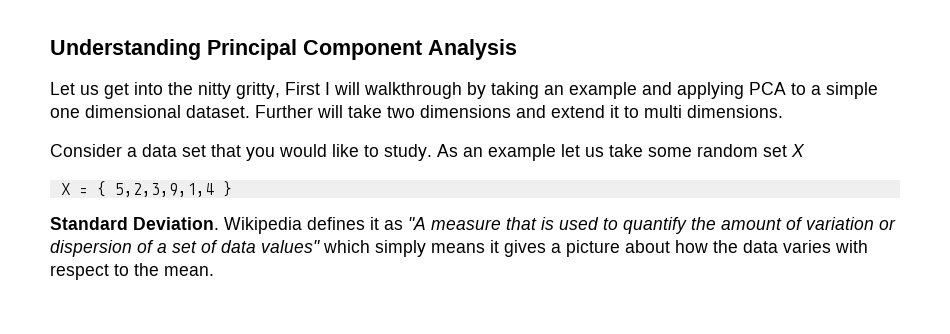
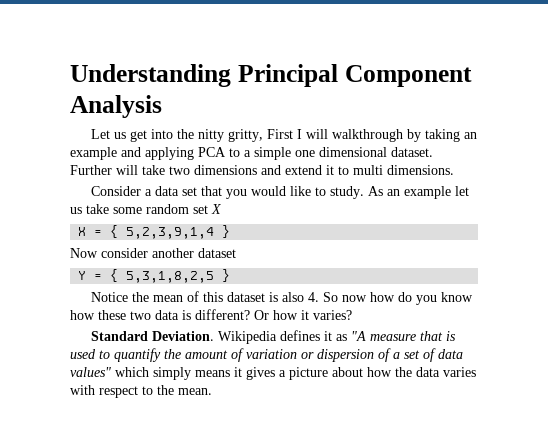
(232, 189) none -> [70,248,236,258] [78,269,231,283] [90,291,473,305] [70,309,352,320] // Now consider another dataset // Y = { 5,3,1,8,2,5 } // Notice the mean of this dataset is also 4. So now how do you know how these two data is different? Or how it varies?

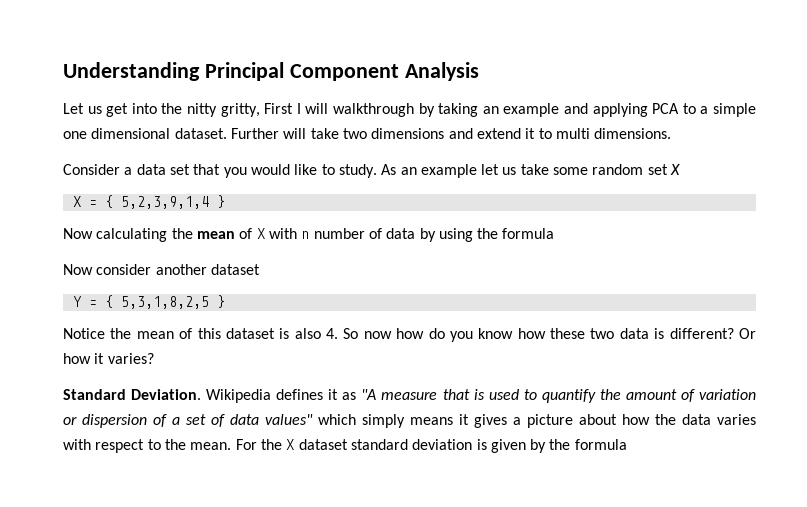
(231, 231) none -> [63,228,555,242] // Now calculating the mean of X with n number of data by using the formula
(212, 391) none -> [235,439,627,453] For the X dataset standard deviation is given by the formula

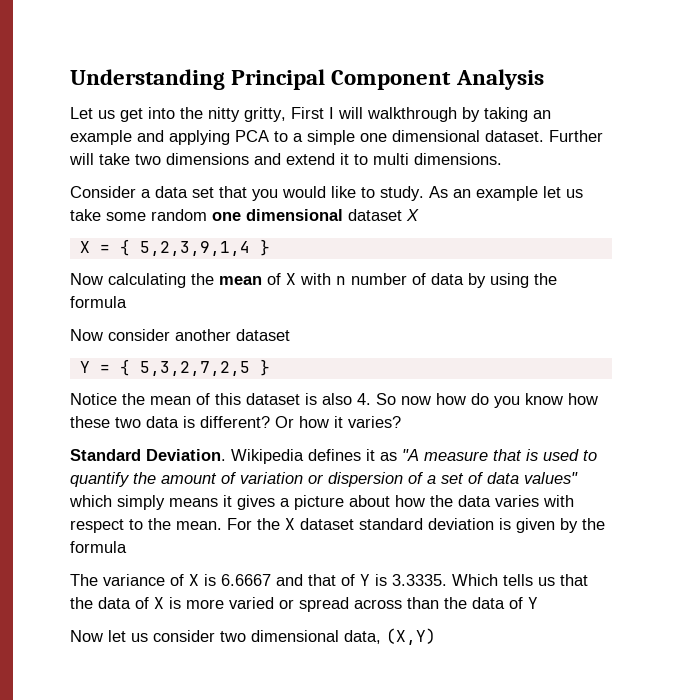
[647,164,668,175] set -> [212,209,402,221] one dimensional dataset
[120,296,209,309] 5,3,1,8,2,5 -> [139,361,250,376] 5,3,2,7,2,5
(627, 444) none -> [70,574,588,586] [70,597,538,612] [70,628,436,645] // The variance of X is 6.6667 and that of Y is 3.3335. Which tells us that the data of X is more varied or spread across than the data of Y // Now let us consider two dimensional data, (X,Y)

